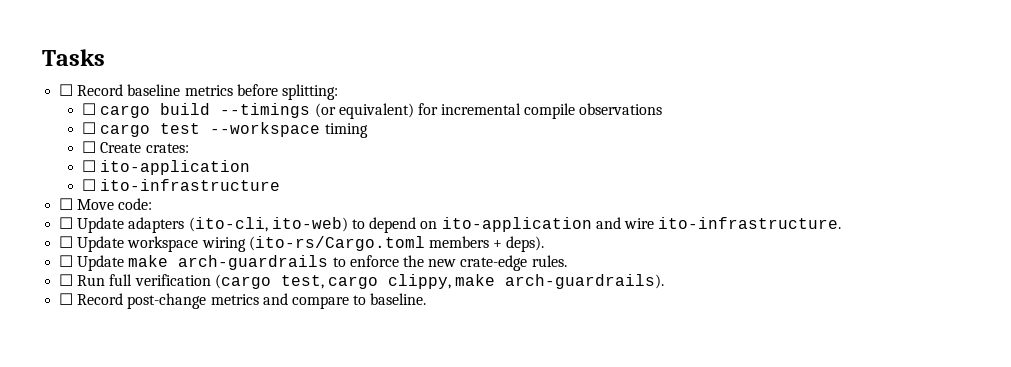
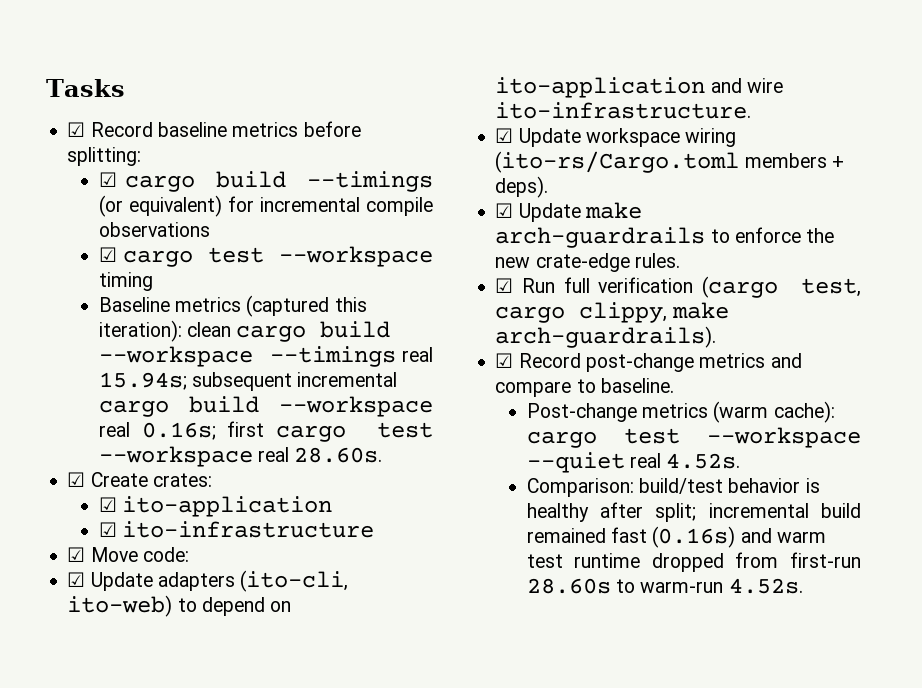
[59,84,74,96] ☐ -> [67,122,86,137] ☑
[82,103,97,115] ☐ -> [98,172,117,187] ☑
[82,122,97,134] ☐ -> [98,247,117,262] ☑
[82,141,97,153] ☐ -> [98,295,367,317] [98,320,391,342] [98,346,434,367] [98,372,398,391] [98,396,433,417] [98,421,433,442] [98,446,383,467] [67,472,86,487] Baseline metrics (captured this iteration): clean cargo build --workspace --timings real 15.94s; subsequent incremental cargo build --workspace real 0.16s; first cargo test --workspace real 28.60s. // ☑
[82,160,97,172] ☐ -> [98,497,117,512] ☑
[82,179,97,191] ☐ -> [98,522,117,537] ☑
[59,198,74,210] ☐ -> [67,547,86,562] ☑
[59,217,74,229] ☐ -> [67,572,86,587] ☑
[59,236,74,248] ☐ -> [495,128,514,143] ☑
[59,255,74,267] ☐ -> [495,203,514,218] ☑
[59,274,74,286] ☐ -> [495,278,514,293] ☑
[59,293,74,305] ☐ -> [495,353,514,368] ☑
(427, 299) none -> [526,401,835,423] [526,427,861,448] [526,452,741,473] [526,478,820,497] [526,502,861,522] [526,526,826,548] [526,552,861,572] [526,578,803,594] // Post-change metrics (warm cache): cargo test --workspace --quiet real 4.52s. // Comparison: build/test behavior is healthy after split; incremental build remained fast (0.16s) and warm test runtime dropped from first-run 28.60s to warm-run 4.52s.

